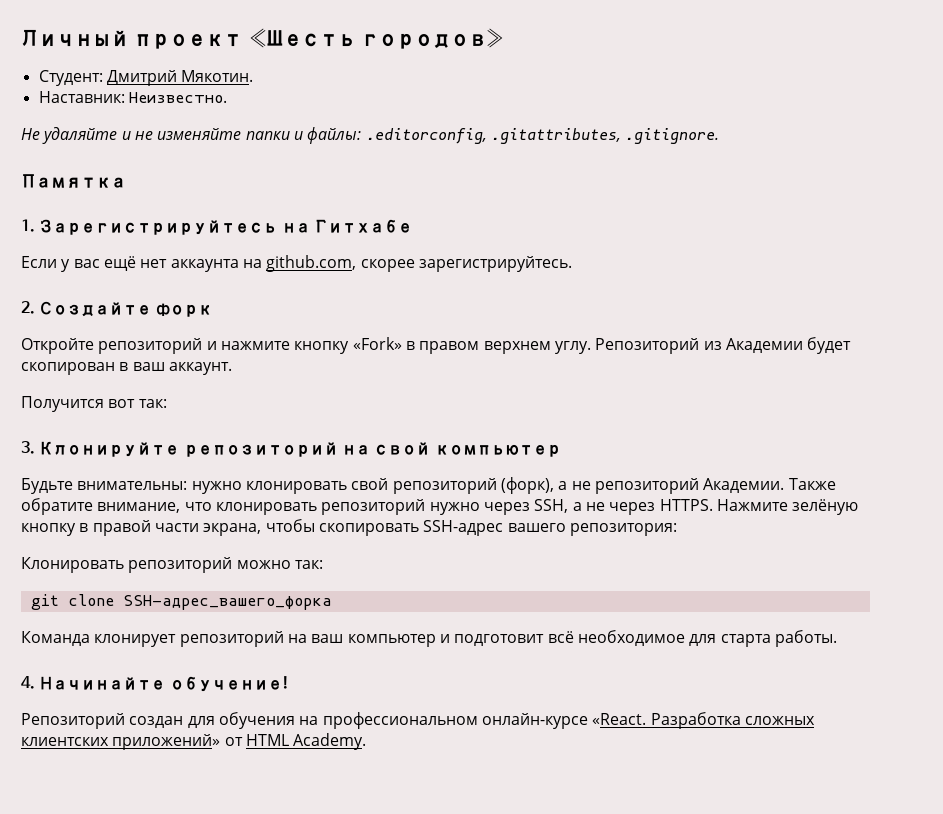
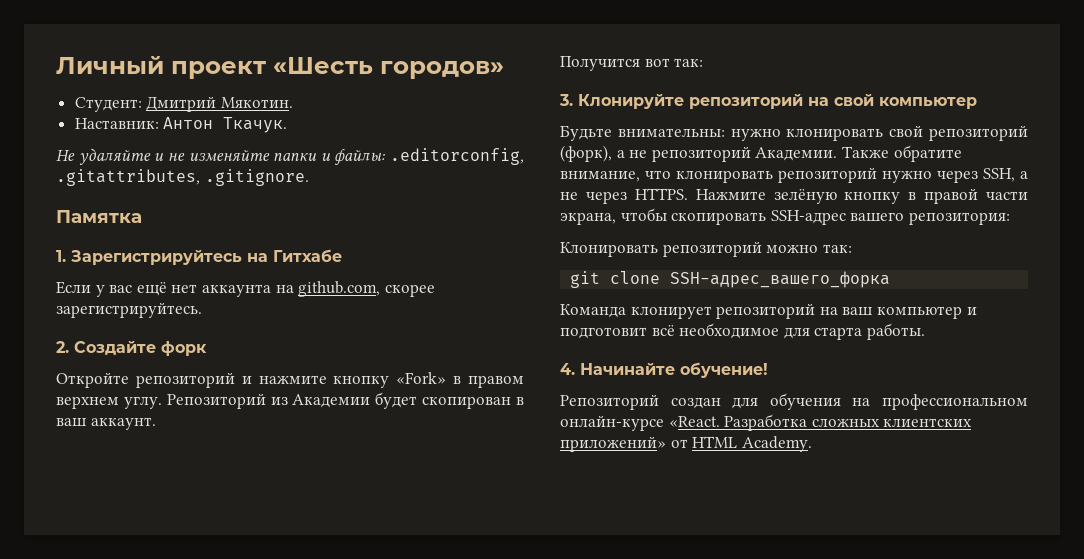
[128,92,227,103] Неизвестно. -> [163,117,288,133] Антон Ткачук.

